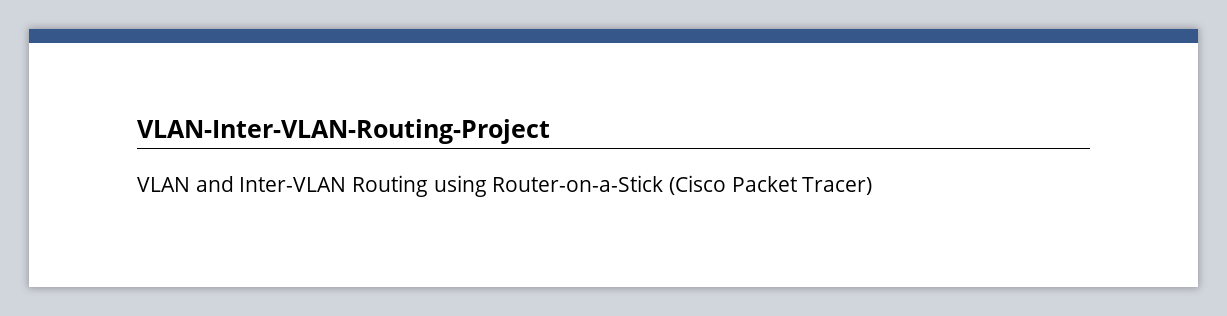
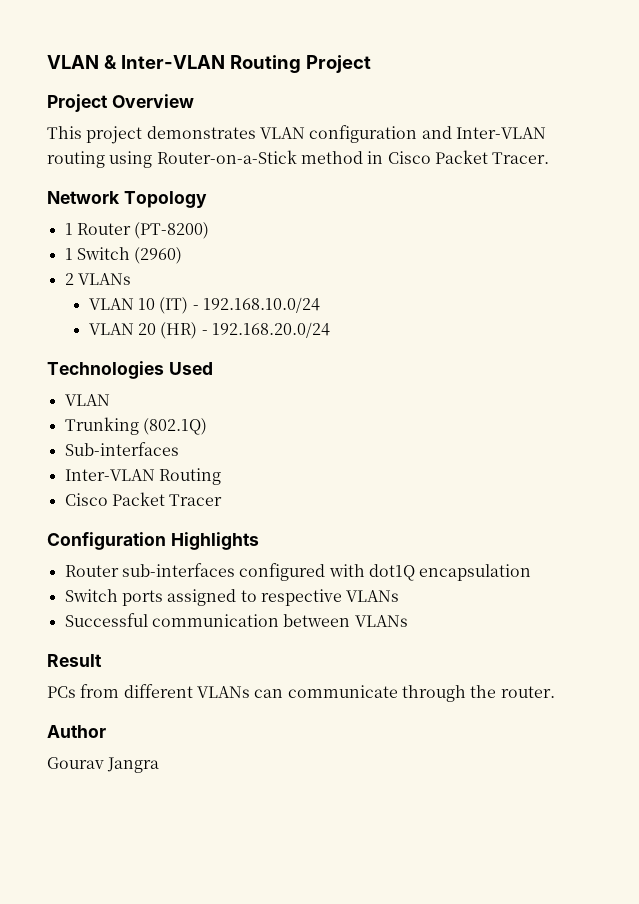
[137,119,550,144] [137,175,873,197] VLAN-Inter-VLAN-Routing-Project // VLAN and Inter-VLAN Routing using Router-on-a-Stick (Cisco Packet Tracer) -> [47,55,371,73] [47,94,194,112] [47,125,546,144] [47,150,550,168] [47,191,207,208] [64,222,210,239] [64,247,183,264] [64,273,131,285] [88,297,321,314] [88,322,331,339] [47,361,213,379] [64,394,110,406] [64,417,207,435] [64,442,179,456] [64,468,221,485] [64,492,223,506] [47,532,259,550] [64,563,532,581] [64,589,400,606] [64,613,408,627] [47,654,102,667] [47,684,555,702] [47,725,106,738] [47,757,160,773] VLAN & Inter-VLAN Routing Project // Project Overview // This project demonstrates VLAN configuration and Inter-VLAN routing using Router-on-a-Stick method in Cisco Packet Tracer. // Network Topology // 1 Router (PT-8200) // 1 Switch (2960) // 2 VLANs // VLAN 10 (IT) - 192.168.10.0/24 // VLAN 20 (HR) - 192.168.20.0/24 // Technologies Used // VLAN // Trunking (802.1Q) // Sub-interfaces // Inter-VLAN Routing // Cisco Packet Tracer // Configuration Highlights // Router sub-interfaces configured with dot1Q encapsulation // Switch ports assigned to respective VLANs // Successful communication between VLANs // Result // PCs from different VLANs can communicate through the router. // Author // Gourav Jangra

